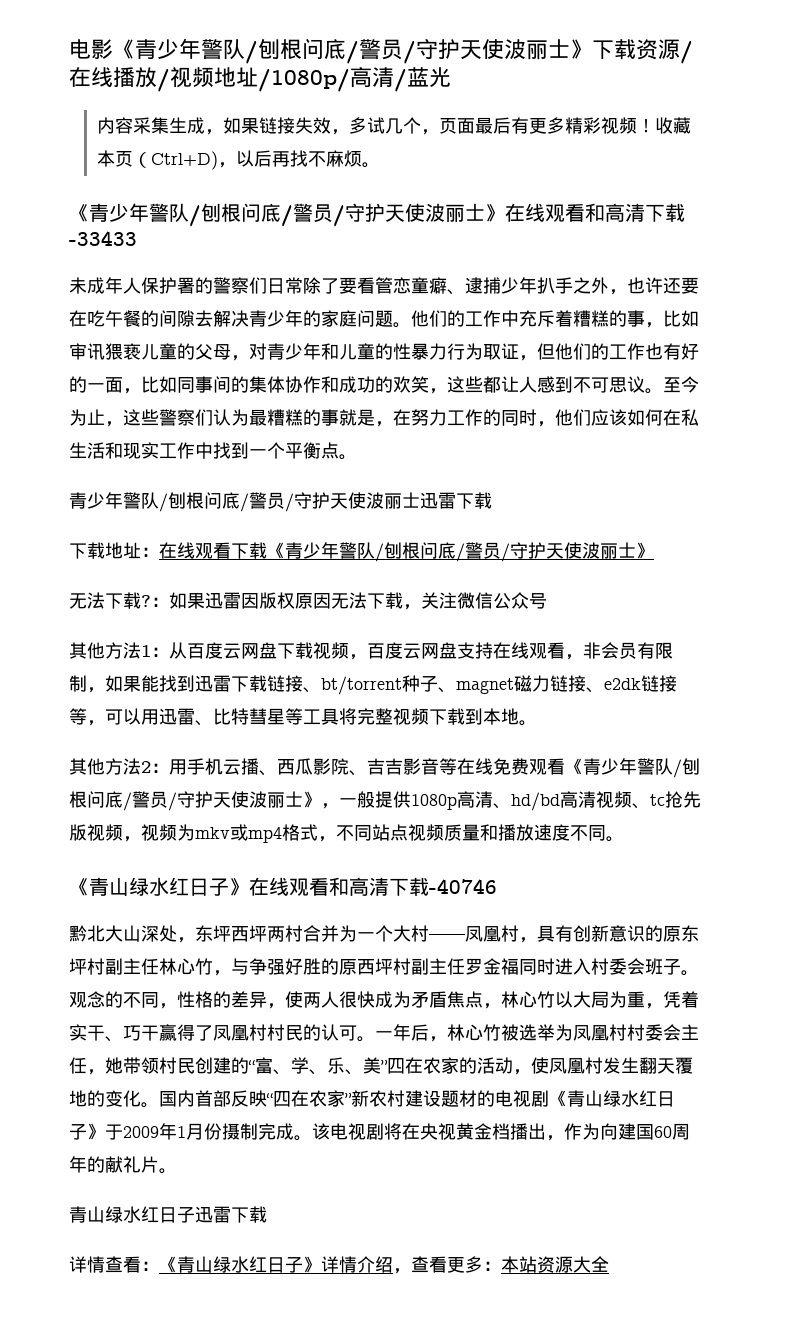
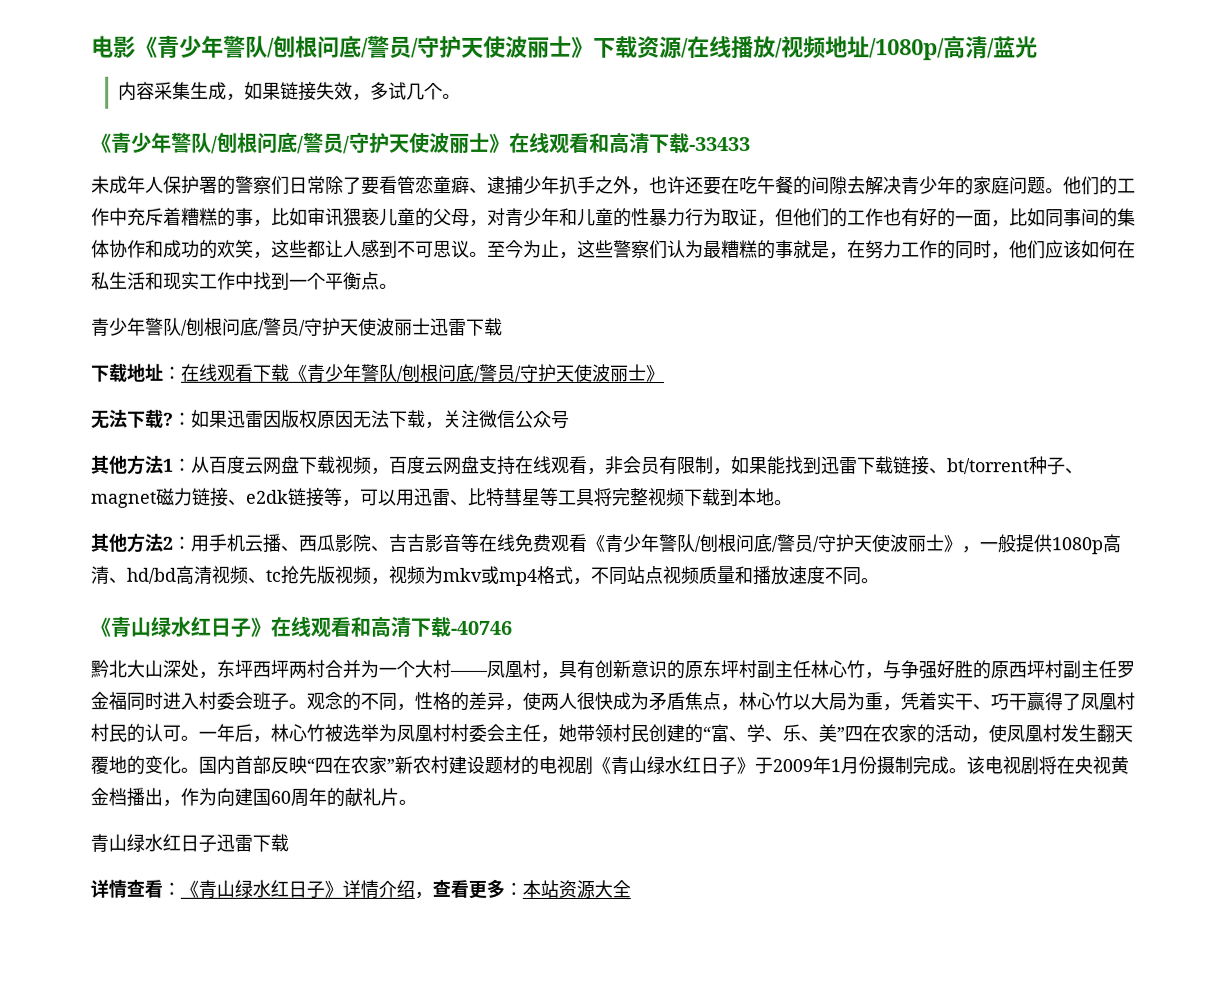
[420,117,691,135] [96,150,362,170] ，页面最后有更多精彩视频！收藏本页（Ctrl+D)，以后再找不麻烦 -> (443, 91) none

